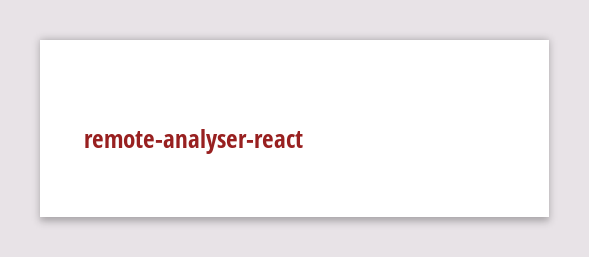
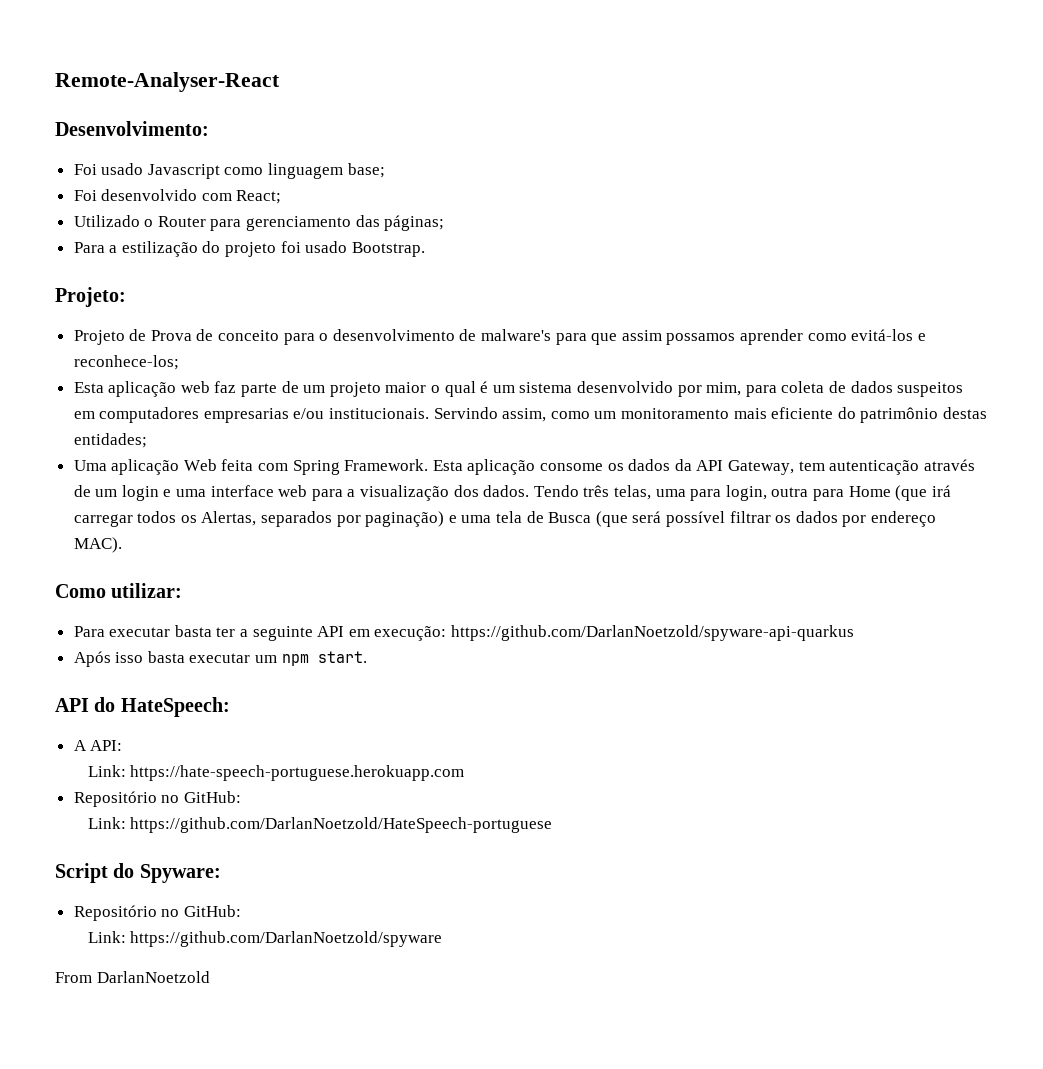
[84,129,303,154] remote-analyser-react -> [55,72,280,92] [55,121,209,136] [73,163,385,179] [73,189,282,204] [73,215,445,231] [73,241,425,257] [55,287,126,307] [73,329,926,345] [73,355,179,370] [73,381,964,397] [73,407,987,423] [73,433,147,448] [73,459,975,475] [73,485,951,501] [73,511,936,527] [73,537,122,553] [55,583,183,598] [73,625,855,641] [73,651,367,667] [55,697,230,717] [73,740,123,751] [87,765,465,781] [73,791,241,807] [87,817,553,833] [55,863,221,883] [73,905,241,921] [87,931,443,947] [55,971,210,983] Remote-Analyser-React // Desenvolvimento: // Foi usado Javascript como linguagem base; // Foi desenvolvido com React; // Utilizado o Router para gerenciamento das páginas; // Para a estilização do projeto foi usado Bootstrap. // Projeto: // Projeto de Prova de conceito para o desenvolvimento de malware's para que assim possamos aprender como evitá-los e reconhece-los; // Esta aplicação web faz parte de um projeto maior o qual é um sistema desenvolvido por mim, para coleta de dados suspeitos em computadores empresarias e/ou institucionais. Servindo assim, como um monitoramento mais eficiente do patrimônio destas entidades; // Uma aplicação Web feita com Spring Framework. Esta aplicação consome os dados da API Gateway, tem autenticação através de um login e uma interface web para a visualização dos dados. Tendo três telas, uma para login, outra para Home (que irá carregar todos os Alertas, separados por paginação) e uma tela de Busca (que será possível filtrar os dados por endereço MAC). // Como utilizar: // Para executar basta ter a seguinte API em execução: https://github.com/DarlanNoetzold/spyware-api-quarkus // Após isso basta executar um npm start. // API do HateSpeech: // A API: // Link: https://hate-speech-portuguese.herokuapp.com // Repositório no GitHub: // Link: https://github.com/DarlanNoetzold/HateSpeech-portuguese // Script do Spyware: // Repositório no GitHub: // Link: https://github.com/DarlanNoetzold/spyware // From DarlanNoetzold

